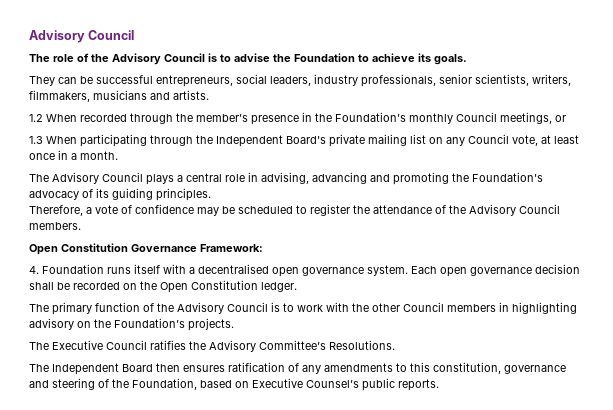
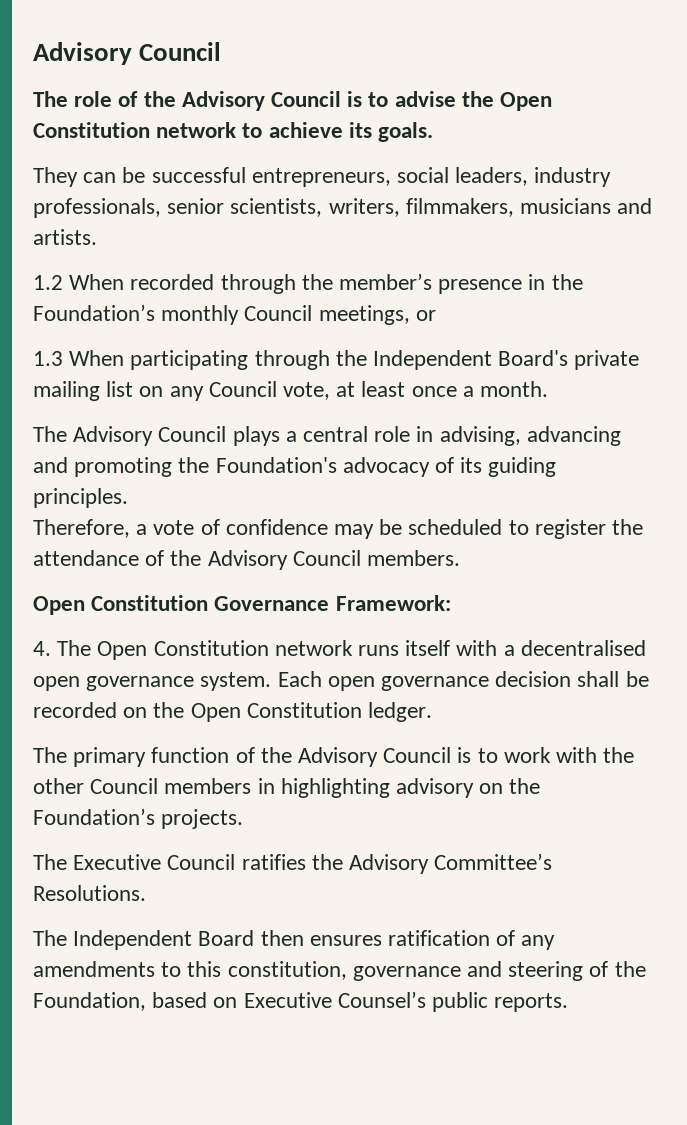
[294,53,355,62] Foundation -> [500,92,553,111] [33,122,237,138] Open Constitution network
[58,150,68,160] in -> (457, 391) none
[42,264,104,274] Foundation -> [57,640,353,660] The Open Constitution network

